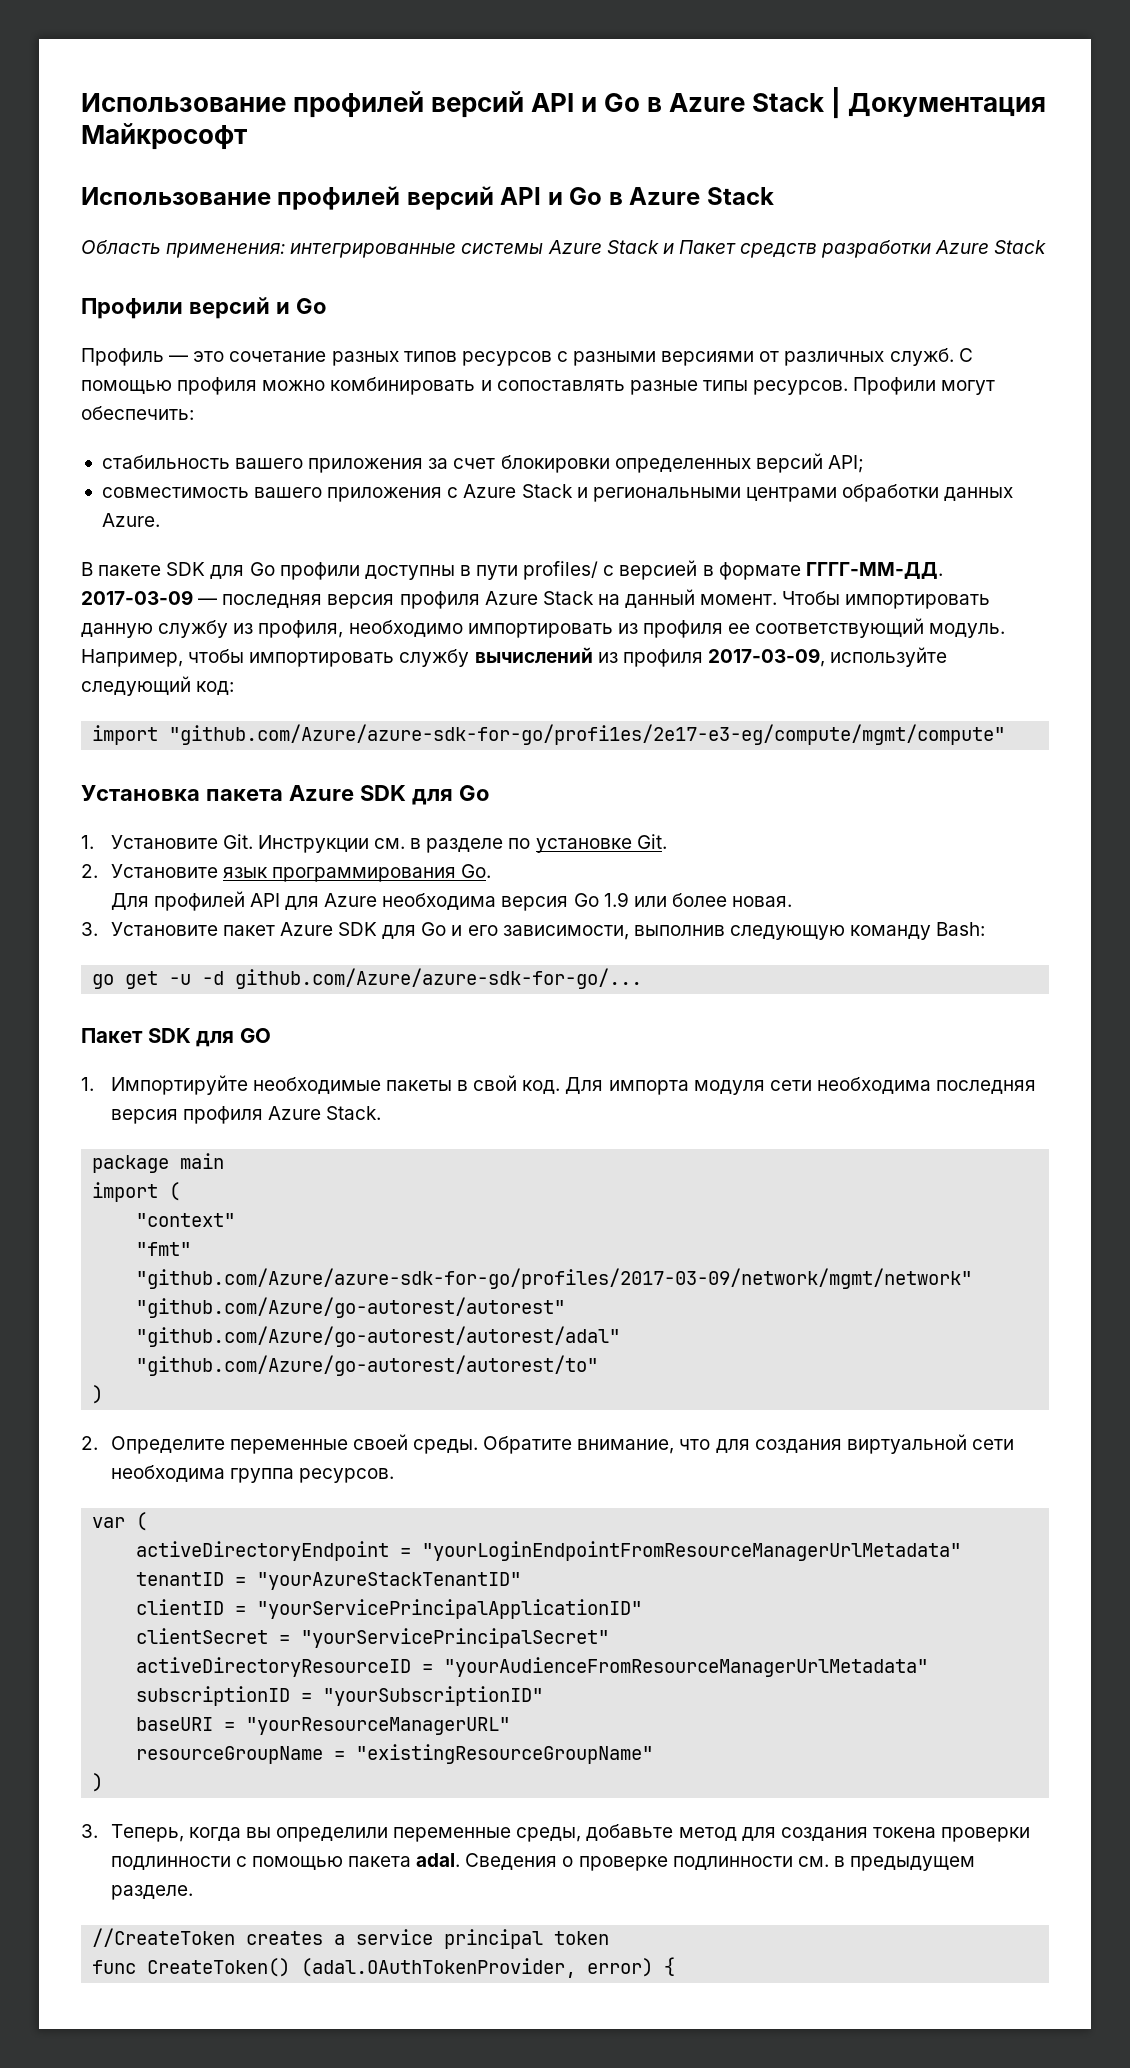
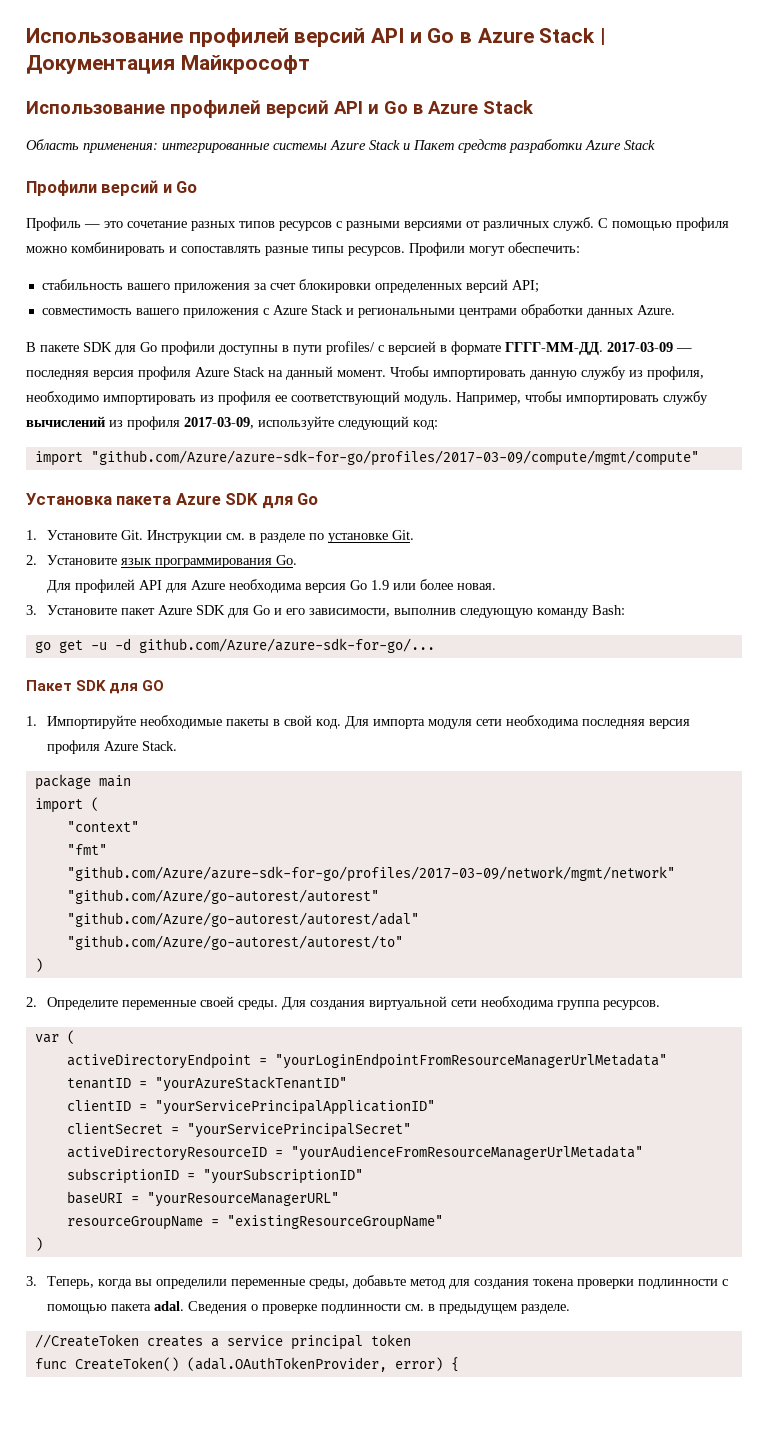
[169,724,1006,745] "github.com/Azure/azure-sdk-for-go/profi1es/2e17-e3-eg/compute/mgmt/compute" -> [90,450,699,466] "github.com/Azure/azure-sdk-for-go/profiles/2017-03-09/compute/mgmt/compute"
[483,1436,750,1454] Обратите внимание, что для -> [281,997,306,1010] Для

